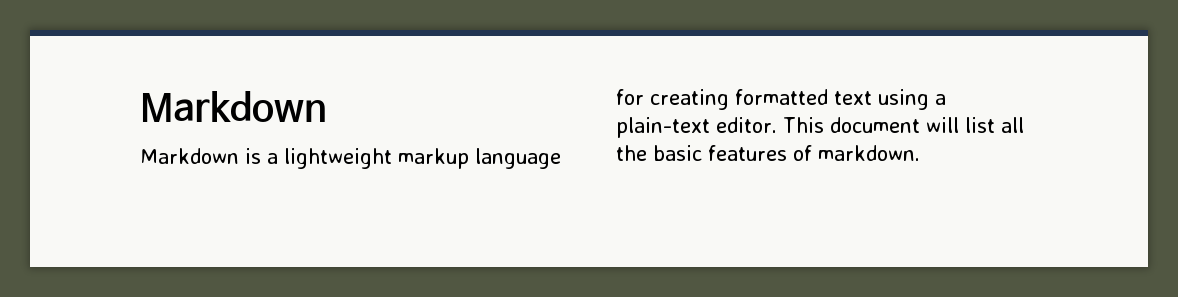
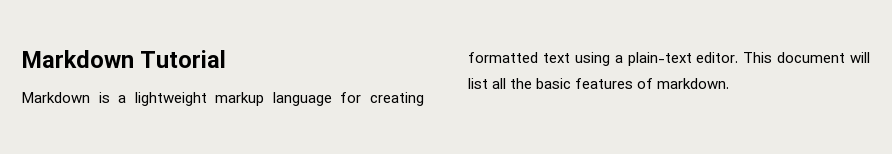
[140,91,327,122] Markdown -> [22,50,227,68] Markdown Tutorial

